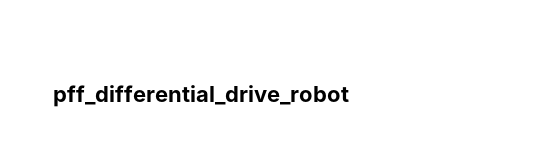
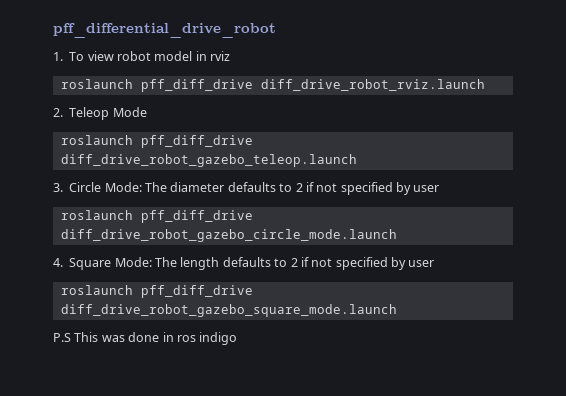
(349, 96) none -> [53,51,231,61] [60,79,485,92] [53,107,147,120] [60,135,253,148] [60,154,357,167] [53,182,440,195] [60,210,253,223] [60,229,397,242] [53,257,435,270] [60,285,253,298] [60,304,397,317] [53,332,238,345] // 1. To view robot model in rviz // roslaunch pff_diff_drive diff_drive_robot_rviz.launch // 2. Teleop Mode // roslaunch pff_diff_drive diff_drive_robot_gazebo_teleop.launch // 3. Circle Mode: The diameter defaults to 2 if not specified by user // roslaunch pff_diff_drive diff_drive_robot_gazebo_circle_mode.launch // 4. Square Mode: The length defaults to 2 if not specified by user // roslaunch pff_diff_drive diff_drive_robot_gazebo_square_mode.launch // P.S This was done in ros indigo

